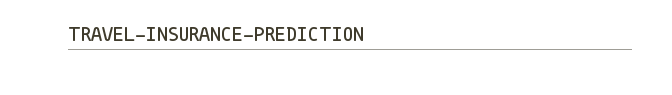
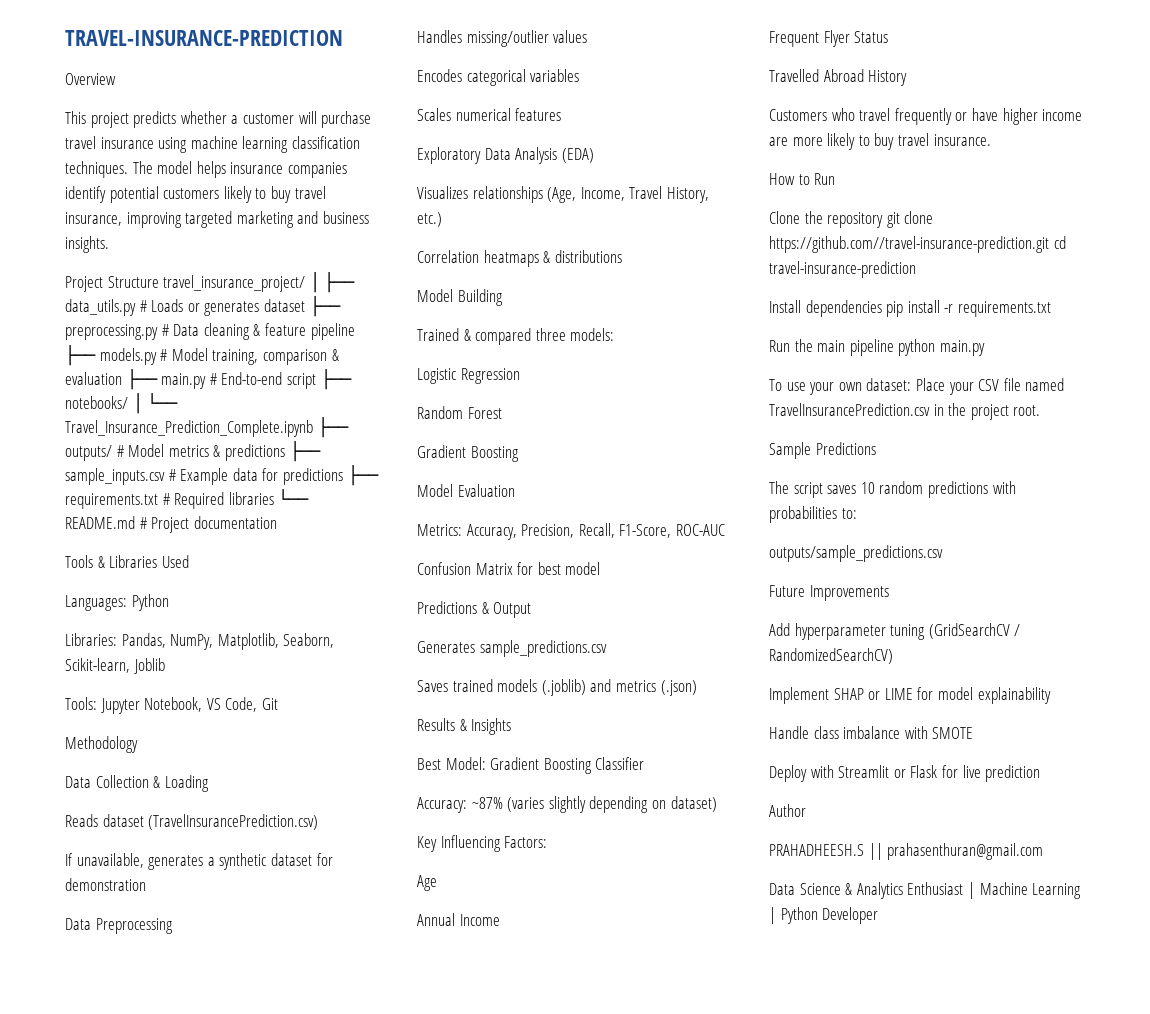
(364, 34) none -> [65,73,116,85] [65,111,372,128] [65,136,360,153] [65,161,347,178] [65,186,326,203] [65,211,369,228] [65,236,109,253] [65,272,356,293] [65,296,341,317] [65,323,355,340] [65,345,339,366] [65,369,352,390] [65,393,179,414] [65,417,349,438] [65,441,321,462] [65,465,379,486] [65,489,310,509] [65,516,277,533] [65,555,189,568] [65,594,169,611] [65,633,335,650] [65,658,165,674] [65,697,278,714] [65,736,138,753] [65,775,209,792] [65,814,319,830] [65,853,333,870] [65,878,146,891] [65,918,173,934] [417,30,588,47] [417,69,580,86] [417,108,562,121] [417,147,594,164] [417,186,709,203] [417,212,442,227] [417,250,622,267] [417,289,503,306] [417,328,615,345] [417,368,520,384] [417,406,502,419] [417,445,519,462] [417,484,515,497] [417,523,725,540] [417,562,601,575] [417,601,532,618] [417,640,607,657] [417,679,697,696] [417,718,512,735] [417,757,645,774] [417,796,717,813] [417,835,548,852] [417,875,437,891] [417,913,500,926] [769,30,889,47] [769,69,908,86] [769,108,1083,125] [769,133,991,150] [769,173,836,185] [769,211,934,228] [769,236,1066,253] [769,261,916,278] [769,300,1051,317] [769,339,985,356] [769,378,1065,395] [769,403,1041,420] [769,442,876,459] [769,481,1016,498] [769,506,857,523] [769,545,943,562] [769,585,889,601] [769,623,1021,640] [769,648,893,664] [769,687,1051,704] [769,726,974,739] [769,765,1041,782] [769,804,806,817] [769,843,1044,860] [769,882,1082,899] [769,907,879,924] // Overview // This project predicts whether a customer will purchase travel insurance using machine learning classification techniques. The model helps insurance companies identify potential customers likely to buy travel insurance, improving targeted marketing and business insights. // Project Structure travel_insurance_project/ │ ├── data_utils.py # Loads or generates dataset ├── preprocessing.py # Data cleaning & feature pipeline ├── models.py # Model training, comparison & evaluation ├── main.py # End-to-end script ├── notebooks/ │ └── Travel_Insurance_Prediction_Complete.ipynb ├── outputs/ # Model metrics & predictions ├── sample_inputs.csv # Example data for predictions ├── requirements.txt # Required libraries └── README.md # Project documentation // Tools & Libraries Used // Languages: Python // Libraries: Pandas, NumPy, Matplotlib, Seaborn, Scikit-learn, Joblib // Tools: Jupyter Notebook, VS Code, Git // Methodology // Data Collection & Loading // Reads dataset (TravelInsurancePrediction.csv) // If unavailable, generates a synthetic dataset for demonstration // Data Preprocessing // Handles missing/outlier values // Encodes categorical variables // Scales numerical features // Exploratory Data Analysis (EDA) // Visualizes relationships (Age, Income, Travel History, etc.) // Correlation heatmaps & distributions // Model Building // Trained & compared three models: // Logistic Regression // Random Forest // Gradient Boosting // Model Evaluation // Metrics: Accuracy, Precision, Recall, F1-Score, ROC-AUC // Confusion Matrix for best model // Predictions & Output // Generates sample_predictions.csv // Saves trained models (.joblib) and metrics (.json) // Results & Insights // Best Model: Gradient Boosting Classifier // Accuracy: ~87% (varies slightly depending on dataset) // Key Influencing Factors: // Age // Annual Income // Frequent Flyer Status // Travelled Abroad History // Customers who travel frequently or have higher income are more likely to buy travel insurance. // How to Run // Clone the repository git clone https://github.com//travel-insurance-prediction.git cd travel-insurance-prediction // Install dependencies pip install -r requirements.txt // Run the main pipeline python main.py // To use your own dataset: Place your CSV file named TravelInsurancePrediction.csv in the project root. // Sample Predictions // The script saves 10 random predictions with probabilities to: // outputs/sample_predictions.csv // Future Improvements // Add hyperparameter tuning (GridSearchCV / RandomizedSearchCV) // Implement SHAP or LIME for model explainability // Handle class imbalance with SMOTE // Deploy with Streamlit or Flask for live prediction // Author // PRAHADHEESH.S || prahasenthuran@gmail.com // Data Science & Analytics Enthusiast | Machine Learning | Python Developer

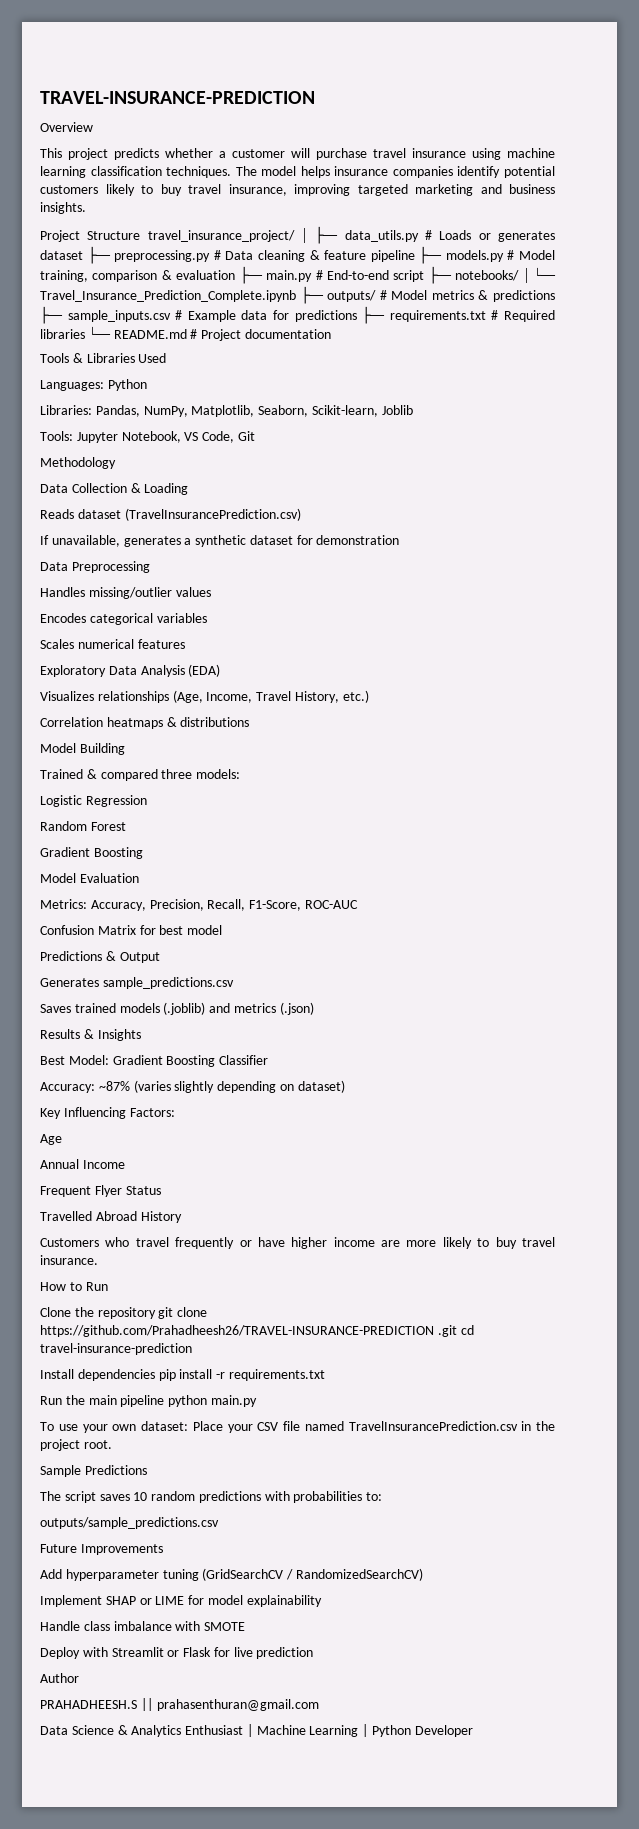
[769,236,1049,253] https://github.com//travel-insurance-prediction.git -> [40,1325,457,1337] https://github.com/Prahadheesh26/TRAVEL-INSURANCE-PREDICTION .git

